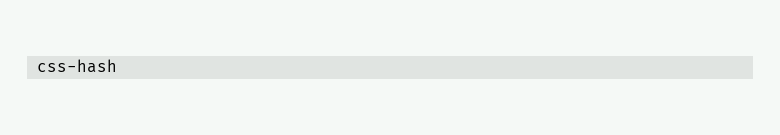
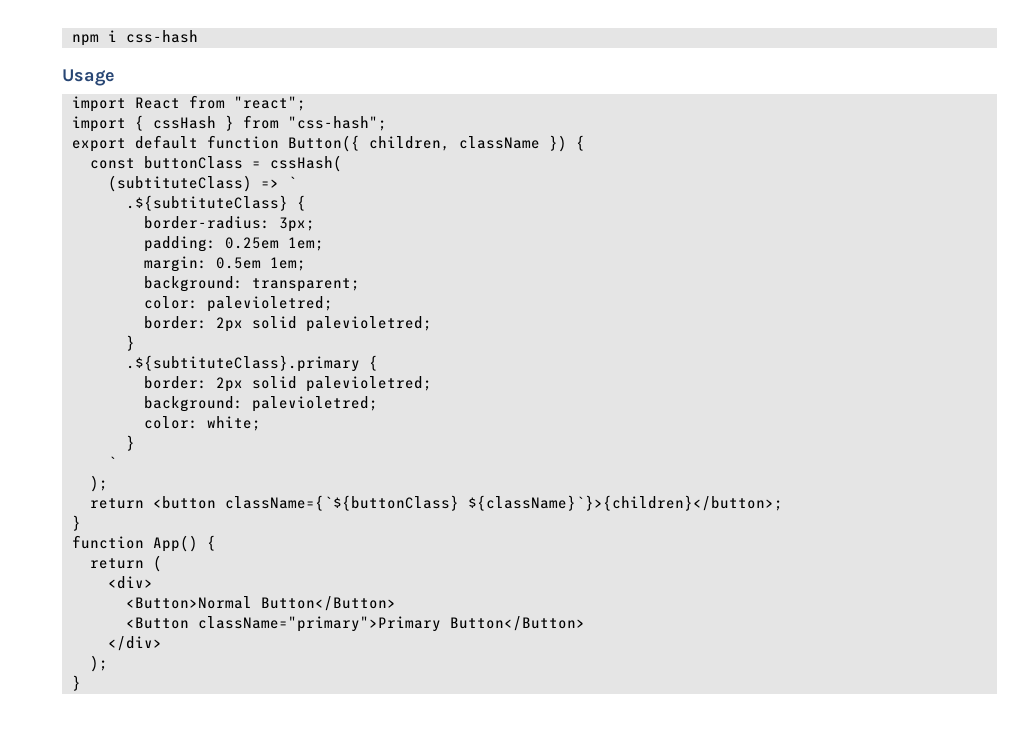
(36, 66) none -> [71,30,117,46] npm i
(117, 66) none -> [62,69,115,86] [71,95,306,112] [71,115,387,132] [71,135,585,152] [89,155,342,172] [107,175,297,192] [125,195,306,211] [143,216,315,232] [143,236,324,252] [143,256,306,272] [143,276,360,292] [143,296,333,312] [143,316,432,332] [125,335,135,351] [125,355,378,372] [143,376,432,392] [143,396,378,412] [143,416,261,431] [125,435,135,451] [107,456,117,468] [89,475,108,492] [89,495,783,511] [71,515,81,531] [71,535,216,552] [89,555,162,572] [107,576,153,589] [125,596,396,611] [125,616,585,632] [107,636,162,651] [89,655,108,672] [71,675,81,691] // Usage // import React from "react"; // import { cssHash } from "css-hash"; // export default function Button({ children, className }) { // const buttonClass = cssHash( // (subtituteClass) => ` // .${subtituteClass} { // border-radius: 3px; // padding: 0.25em 1em; // margin: 0.5em 1em; // background: transparent; // color: palevioletred; // border: 2px solid palevioletred; // } // .${subtituteClass}.primary { // border: 2px solid palevioletred; // background: palevioletred; // color: white; // } // ` // ); // return <button className={`${buttonClass} ${className}`}>{children}</button>; // } // function App() { // return ( // <div> // <Button>Normal Button</Button> // <Button className="primary">Primary Button</Button> // </div> // ); // }

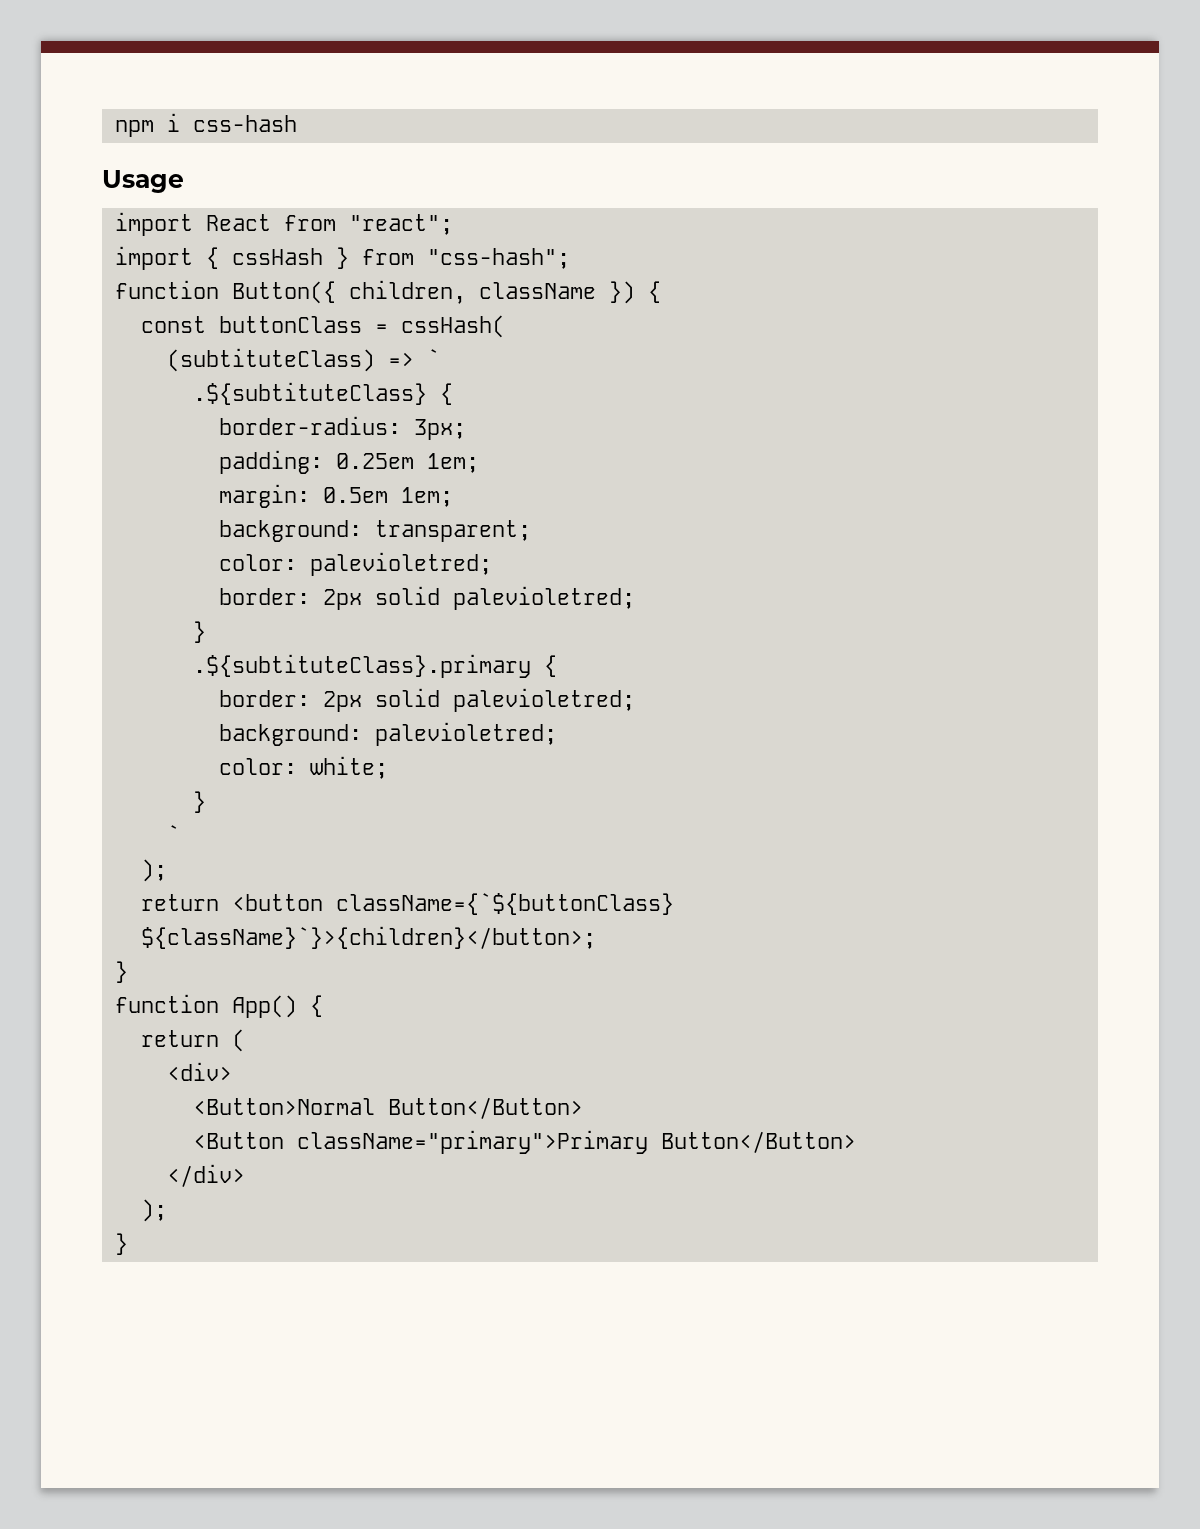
[71,135,198,152] export default -> (570, 258) none

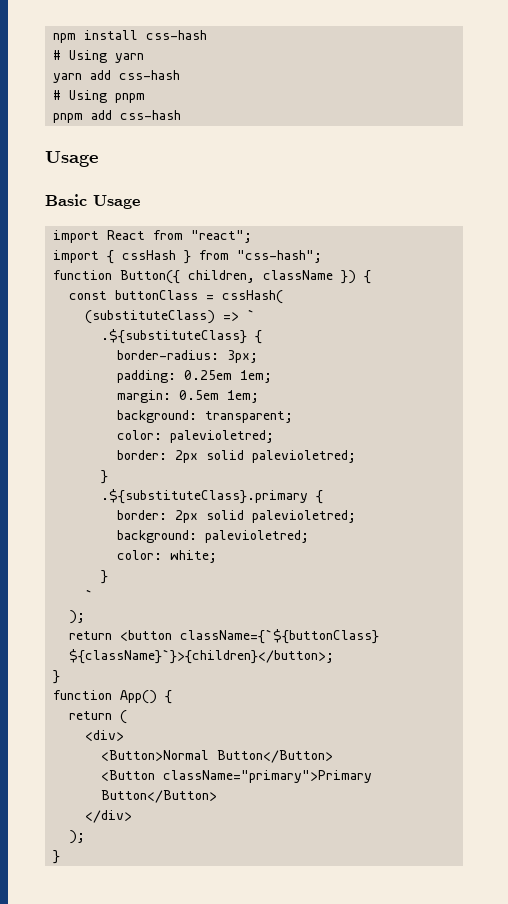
[166,113,297,132] i css-hash // -> [84,30,208,40] [53,50,145,63] [53,70,181,83] [53,90,146,103] [53,110,182,123] [45,151,98,167] [45,194,87,206] install css-hash // # Using yarn // yarn add css-hash // # Using pnpm // pnpm add css-hash // Usage // Basic
[166,348,375,372] (subtituteClass) -> [85,310,216,324] (substituteClass)
[192,382,427,405] .${subtituteClass} -> [101,329,248,344] .${substituteClass}
[192,654,531,678] .${subtituteClass}.primary -> [101,489,309,504] .${substituteClass}.primary

